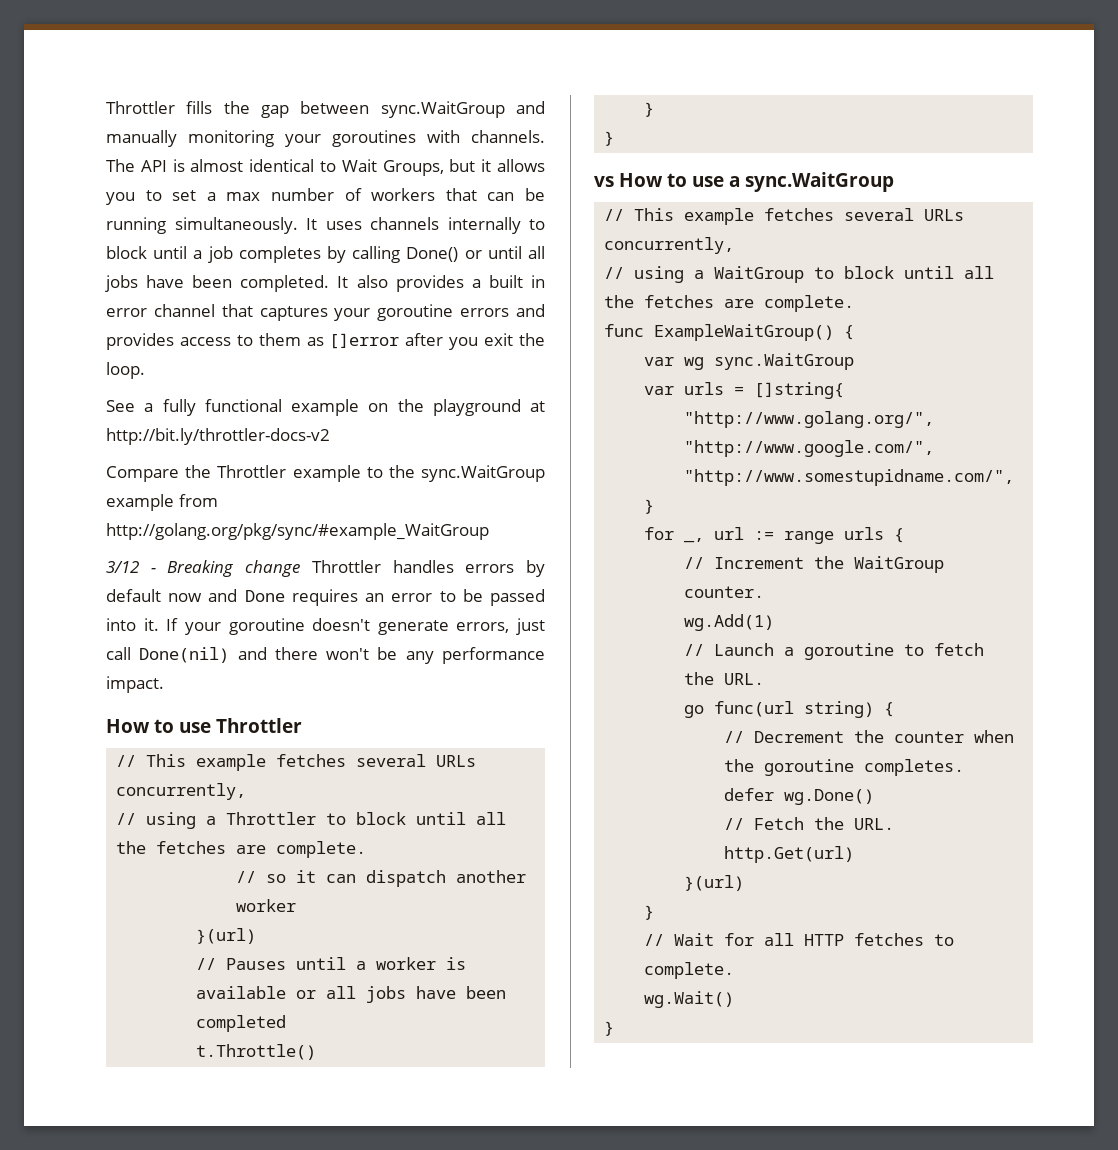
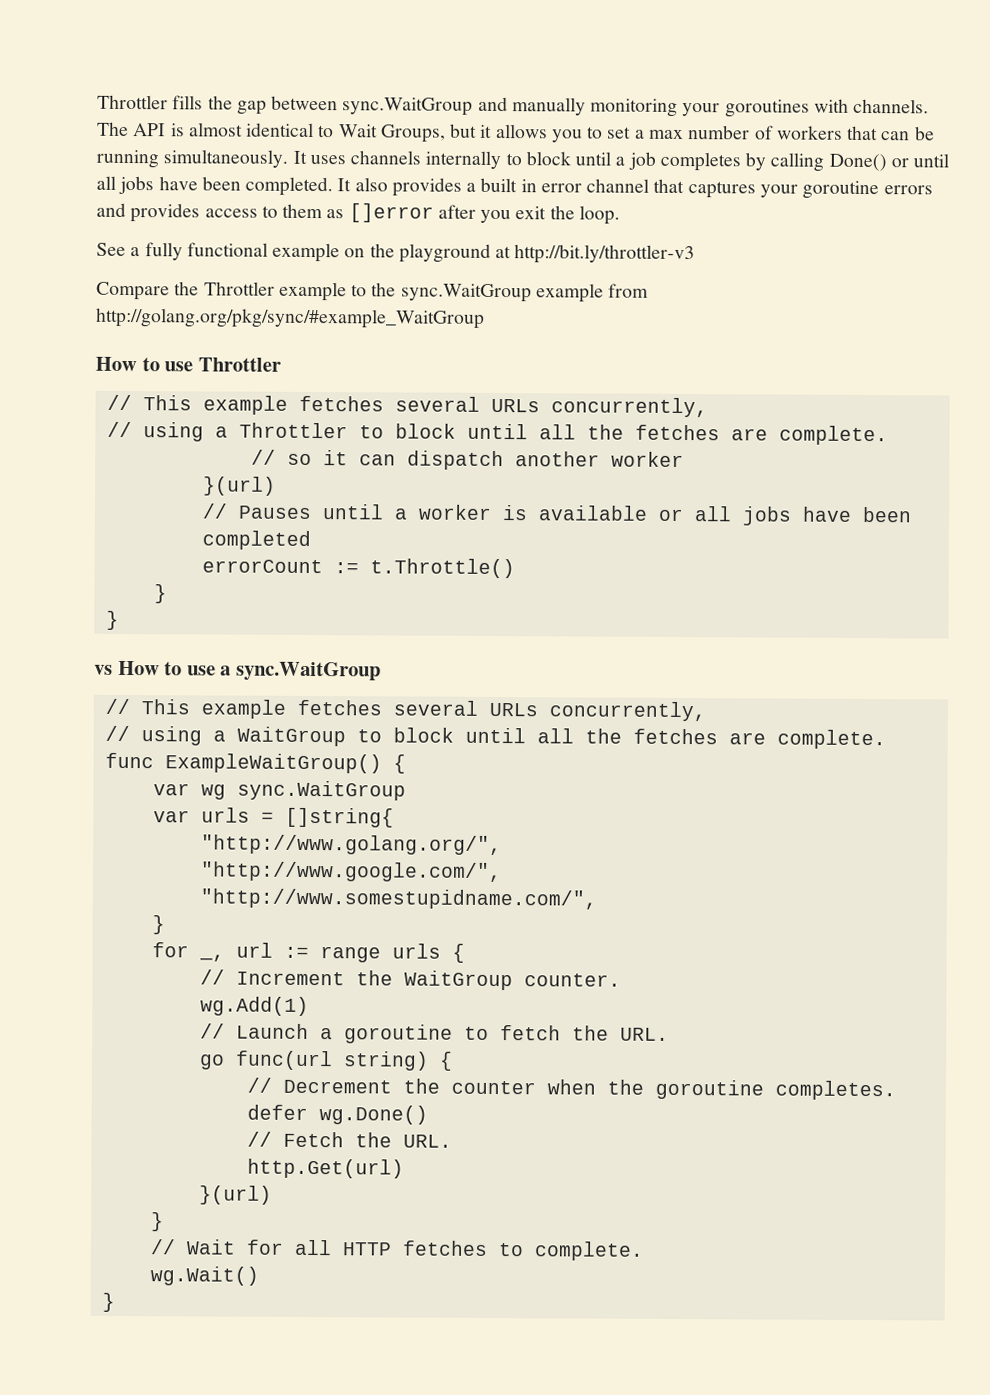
[106,428,330,445] http://bit.ly/throttler-docs-v2 -> [514,244,696,265] http://bit.ly/throttler-v3
[106,560,545,577] [106,589,545,606] [106,618,545,635] [106,647,545,664] [106,676,164,693] // 3/12 - Breaking change Throttler handles errors by default now and Done requires an error to be passed into it. If your goroutine doesn't generate errors, just call Done(nil) and there won't be any performance impact. -> (485, 318) none
(287, 1023) none -> [201,559,359,574] errorCount :=

